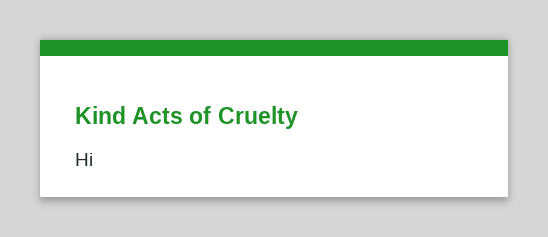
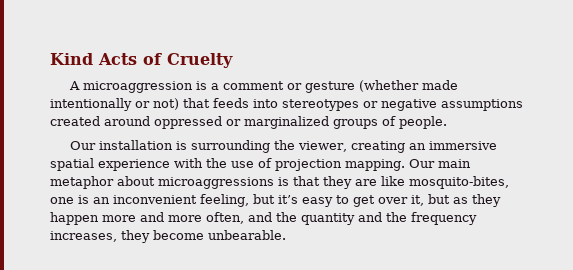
[75,153,93,166] Hi -> [68,80,458,93] [50,98,523,111] [50,116,447,129] [69,140,497,153] [50,158,471,171] [50,176,509,189] [50,194,501,207] [50,212,477,225] [50,230,286,243] A microaggression is a comment or gesture (whether made intentionally or not) that feeds into stereotypes or negative assumptions created around oppressed or marginalized groups of people. // Our installation is surrounding the viewer, creating an immersive spatial experience with the use of projection mapping. Our main metaphor about microaggressions is that they are like mosquito-bites, one is an inconvenient feeling, but it’s easy to get over it, but as they happen more and more often, and the quantity and the frequency increases, they become unbearable.

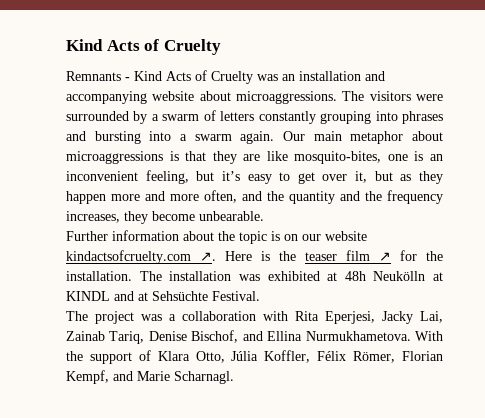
[68,80,458,93] [50,98,523,111] [50,116,447,129] [69,140,497,153] [50,158,405,171] A microaggression is a comment or gesture (whether made intentionally or not) that feeds into stereotypes or negative assumptions created around oppressed or marginalized groups of people. // Our installation is surrounding the viewer, creating an immersive spatial experience with the use of projection mapping. -> [66,70,385,84] [66,91,443,104] [66,110,444,124] [66,131,275,144] Remnants - Kind Acts of Cruelty was an installation and accompanying website about microaggressions. The visitors were surrounded by a swarm of letters constantly grouping into phrases and bursting into a swarm again.
(286, 235) none -> [66,230,367,244] [66,250,443,264] [66,271,443,281] [66,291,260,301] [66,311,443,324] [66,330,443,344] [66,350,443,364] [66,370,234,384] // Further information about the topic is on our website kindactsofcruelty.com ↗. Here is the teaser film ↗ for the installation. The installation was exhibited at 48h Neukölln at KINDL and at Sehsüchte Festival. // The project was a collaboration with Rita Eperjesi, Jacky Lai, Zainab Tariq, Denise Bischof, and Ellina Nurmukhametova. With the support of Klara Otto, Júlia Koffler, Félix Römer, Florian Kempf, and Marie Scharnagl.

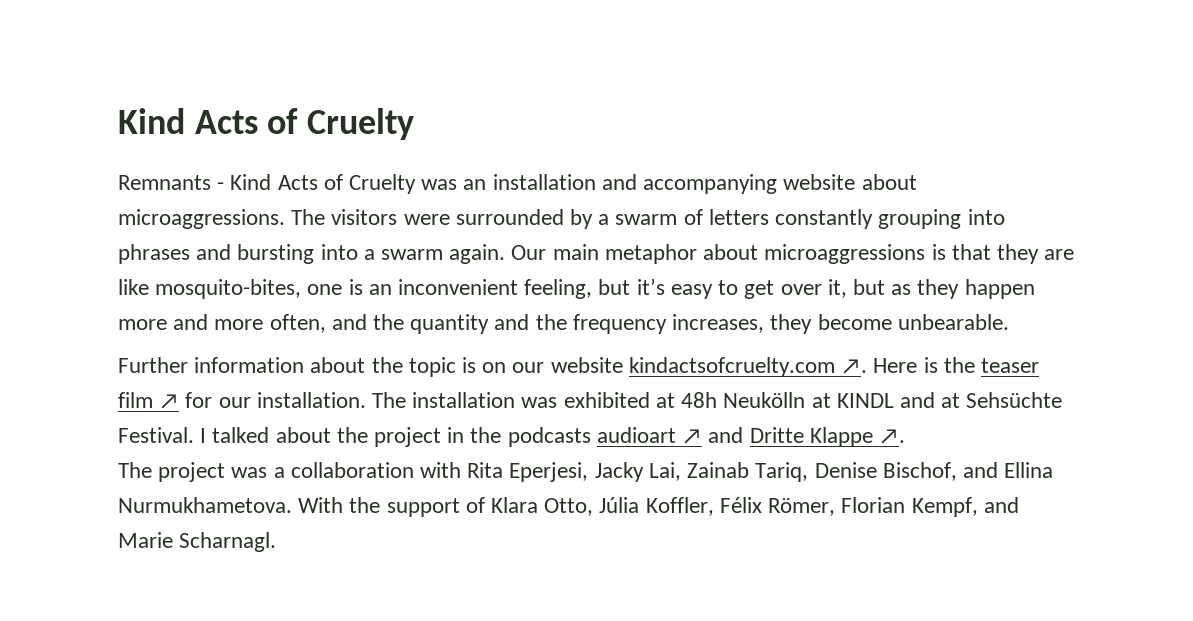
[426,251,443,261] the -> [218,397,251,408] our
(260, 296) none -> [200,427,905,447] I talked about the project in the podcasts audioart ↗ and Dritte Klappe ↗.

